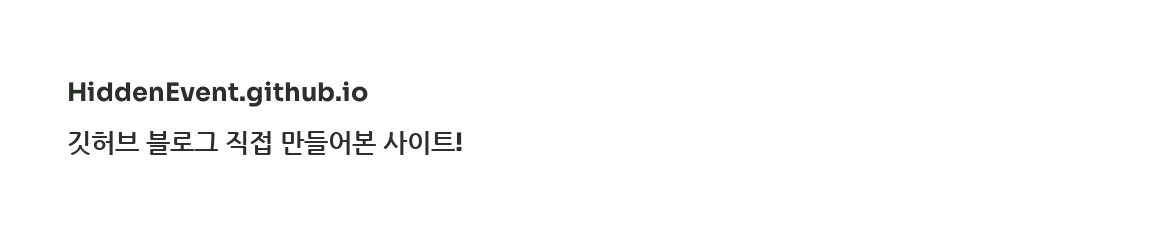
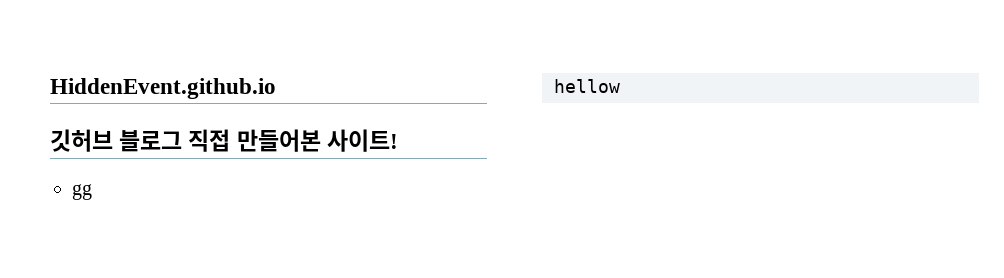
(463, 143) none -> [72,184,92,200] [554,79,620,93] // gg // hellow

